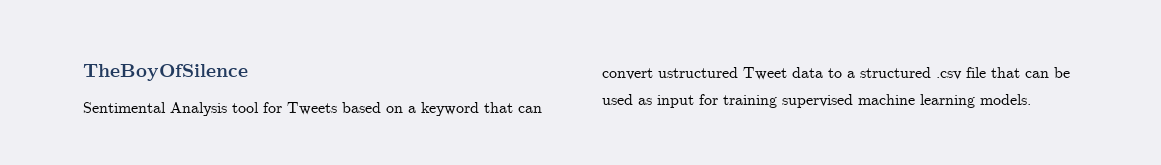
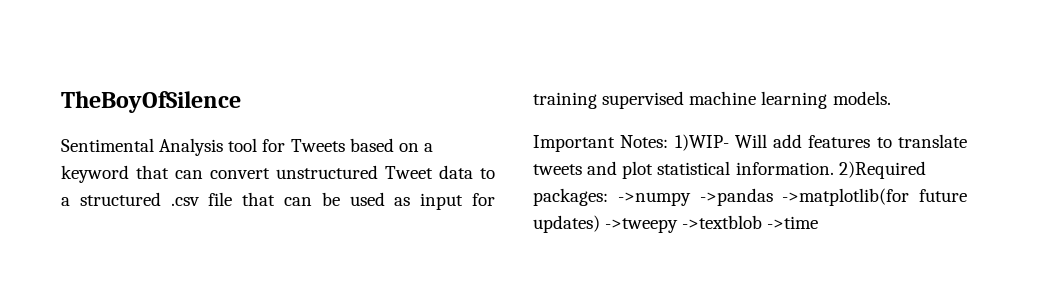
[658,67,738,78] ustructured -> [276,165,378,179] unstructured
(1031, 99) none -> [533,134,967,152] [533,161,926,179] [533,188,967,206] [533,215,819,233] // Important Notes: 1)WIP- Will add features to translate tweets and plot statistical information. 2)Required packages: ->numpy ->pandas ->matplotlib(for future updates) ->tweepy ->textblob ->time

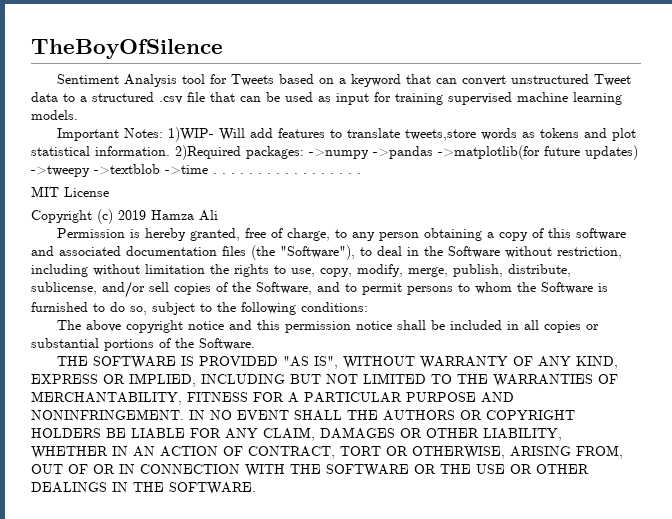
[61,138,154,152] Sentimental -> [56,74,119,84] Sentiment
[533,164,582,175] tweets -> [404,128,579,141] tweets,store words as tokens
(819, 222) none -> [213,173,361,174] [31,186,109,197] [31,209,218,224] [56,228,626,241] [31,245,622,260] [31,264,571,277] [31,281,608,298] [31,302,368,315] [56,320,599,333] [31,338,255,351] [56,356,618,369] [31,373,618,387] [31,391,514,405] [31,409,575,421] [31,427,562,441] [31,445,623,459] [31,464,589,477] [31,482,256,495] . . . . . . . . . . . . . . . . . // MIT License // Copyright (c) 2019 Hamza Ali // Permission is hereby granted, free of charge, to any person obtaining a copy of this software and associated documentation files (the "Software"), to deal in the Software without restriction, including without limitation the rights to use, copy, modify, merge, publish, distribute, sublicense, and/or sell copies of the Software, and to permit persons to whom the Software is furnished to do so, subject to the following conditions: // The above copyright notice and this permission notice shall be included in all copies or substantial portions of the Software. // THE SOFTWARE IS PROVIDED "AS IS", WITHOUT WARRANTY OF ANY KIND, EXPRESS OR IMPLIED, INCLUDING BUT NOT LIMITED TO THE WARRANTIES OF MERCHANTABILITY, FITNESS FOR A PARTICULAR PURPOSE AND NONINFRINGEMENT. IN NO EVENT SHALL THE AUTHORS OR COPYRIGHT HOLDERS BE LIABLE FOR ANY CLAIM, DAMAGES OR OTHER LIABILITY, WHETHER IN AN ACTION OF CONTRACT, TORT OR OTHERWISE, ARISING FROM, OUT OF OR IN CONNECTION WITH THE SOFTWARE OR THE USE OR OTHER DEALINGS IN THE SOFTWARE.

